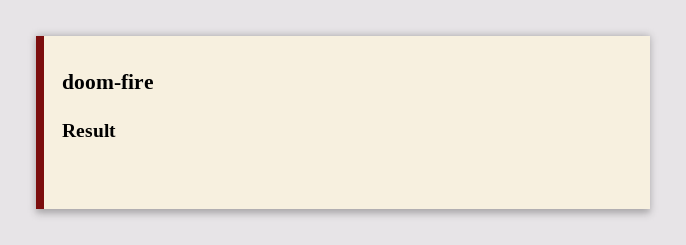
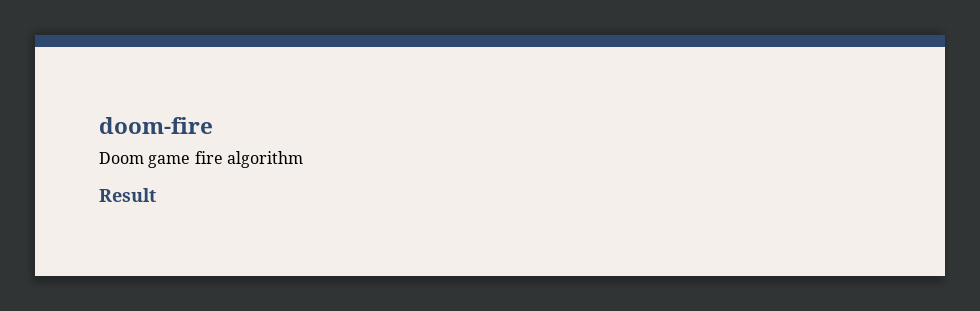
(154, 81) none -> [99,151,303,168] // Doom game fire algorithm

